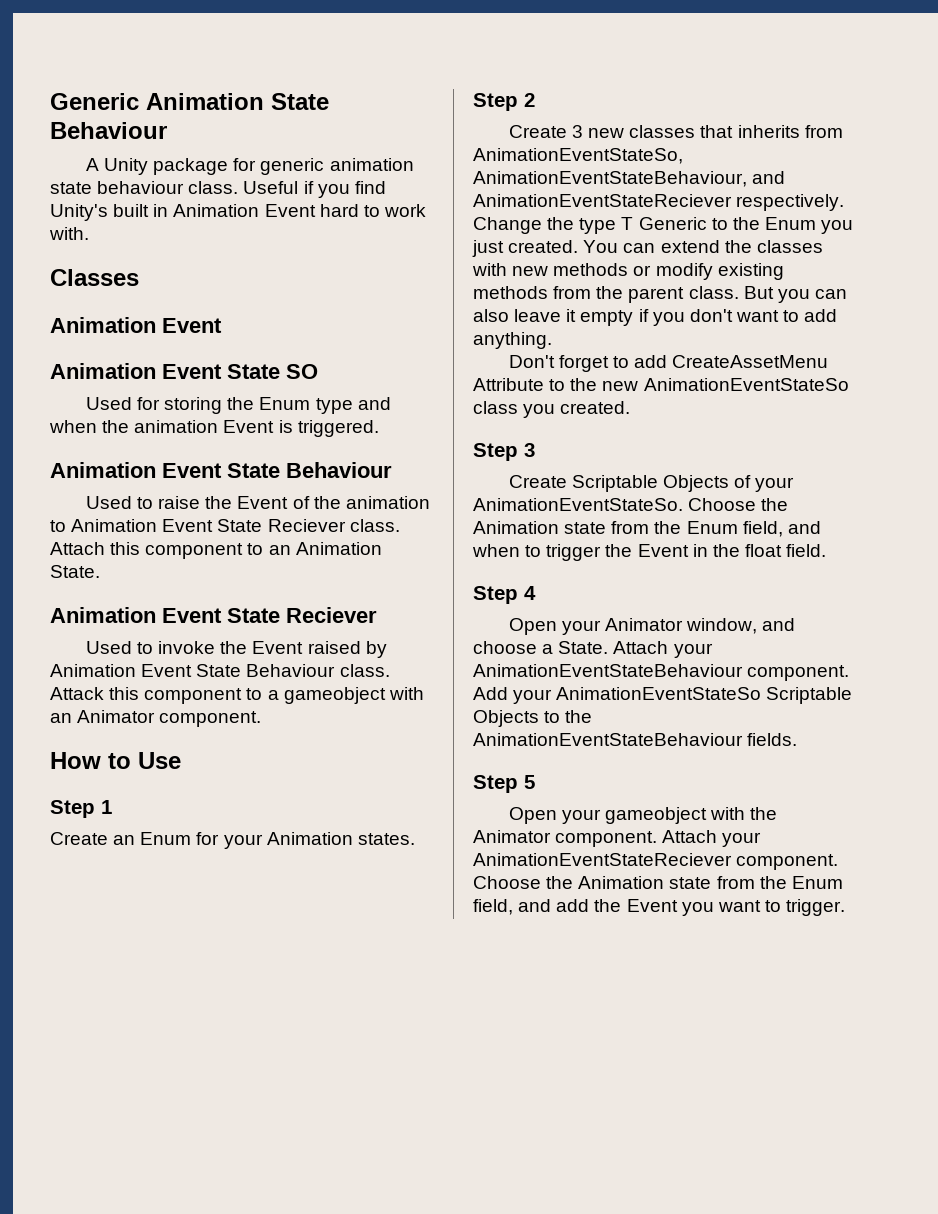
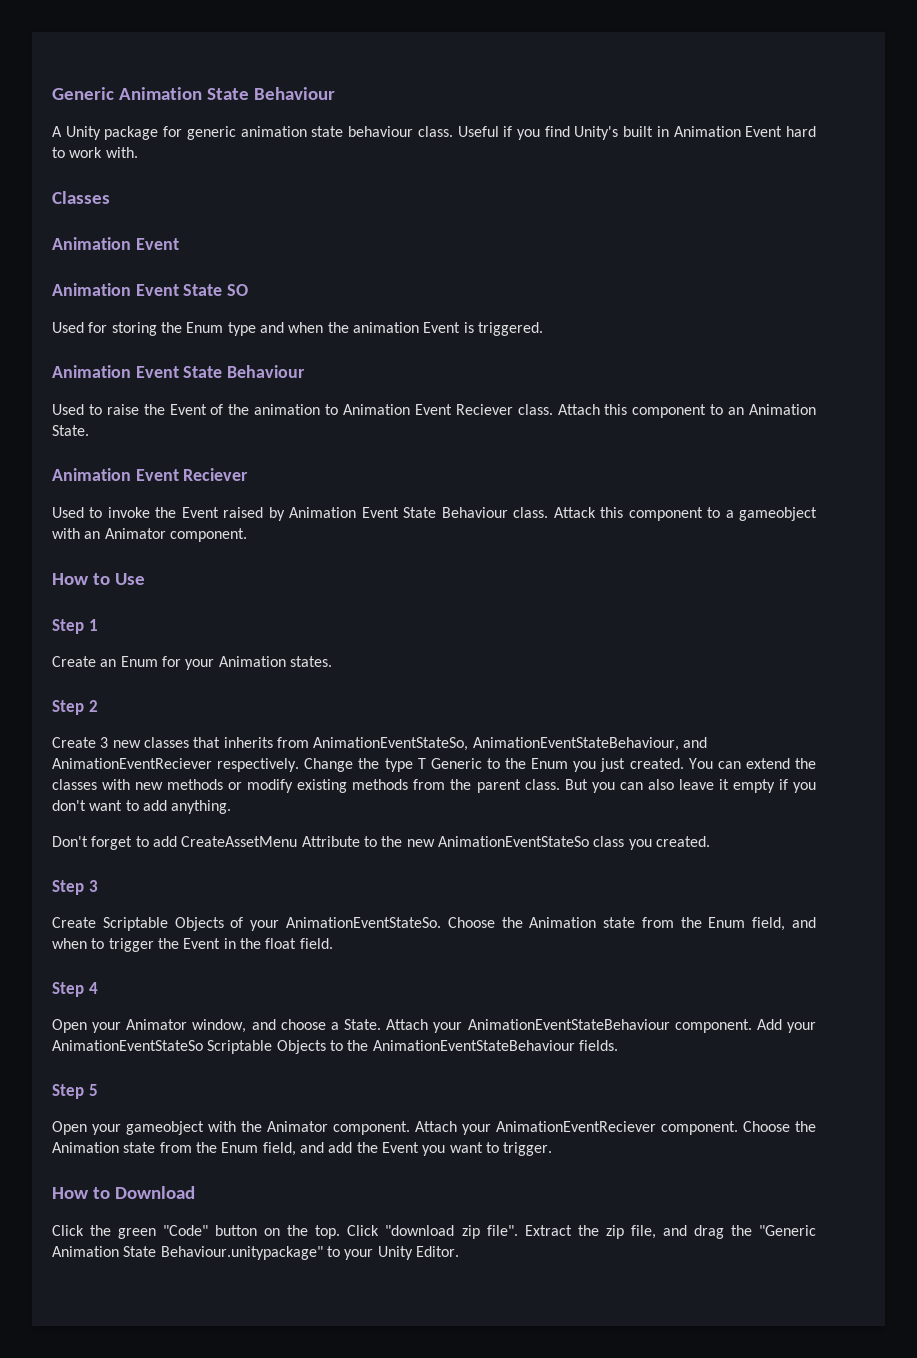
[217,519,263,532] State -> (452, 409) none
[227,608,280,623] State -> (179, 475) none
[473,194,732,207] AnimationEventStateReciever -> [52,758,212,769] AnimationEventReciever
[473,853,732,866] AnimationEventStateReciever -> [496,1121,656,1132] AnimationEventReciever
(846, 907) none -> [52,1186,195,1199] [52,1225,817,1239] [52,1246,459,1260] // How to Download // Click the green "Code" button on the top. Click "download zip file". Extract the zip file, and drag the "Generic Animation State Behaviour.unitypackage" to your Unity Editor.

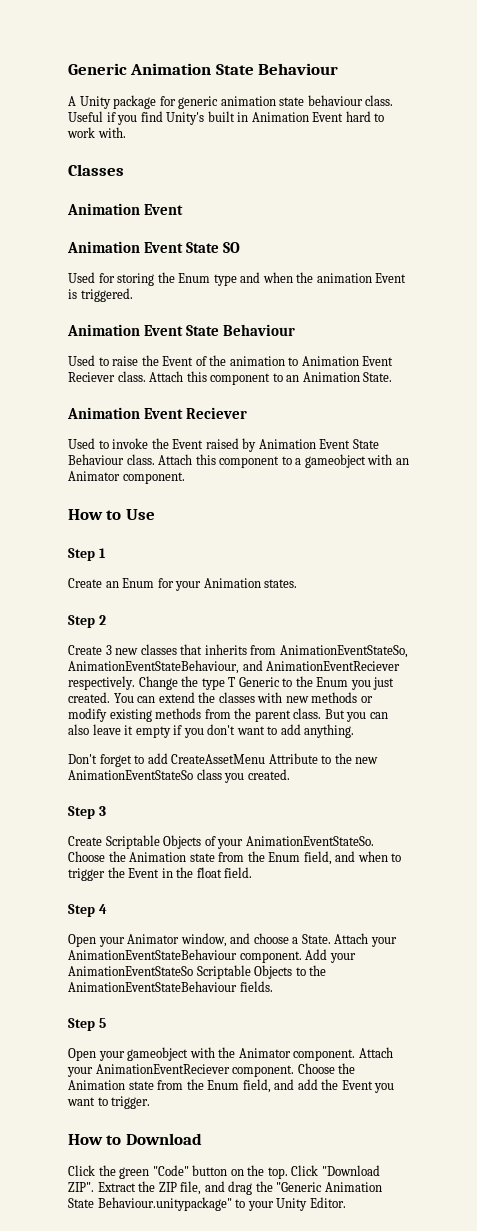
[553,507,596,518] Attack -> [158,454,193,465] Attach
[385,1225,518,1239] "download zip file". -> [321,1165,380,1176] [68,1182,94,1192] "Download ZIP".
[605,1225,624,1239] zip -> [158,1182,177,1192] ZIP

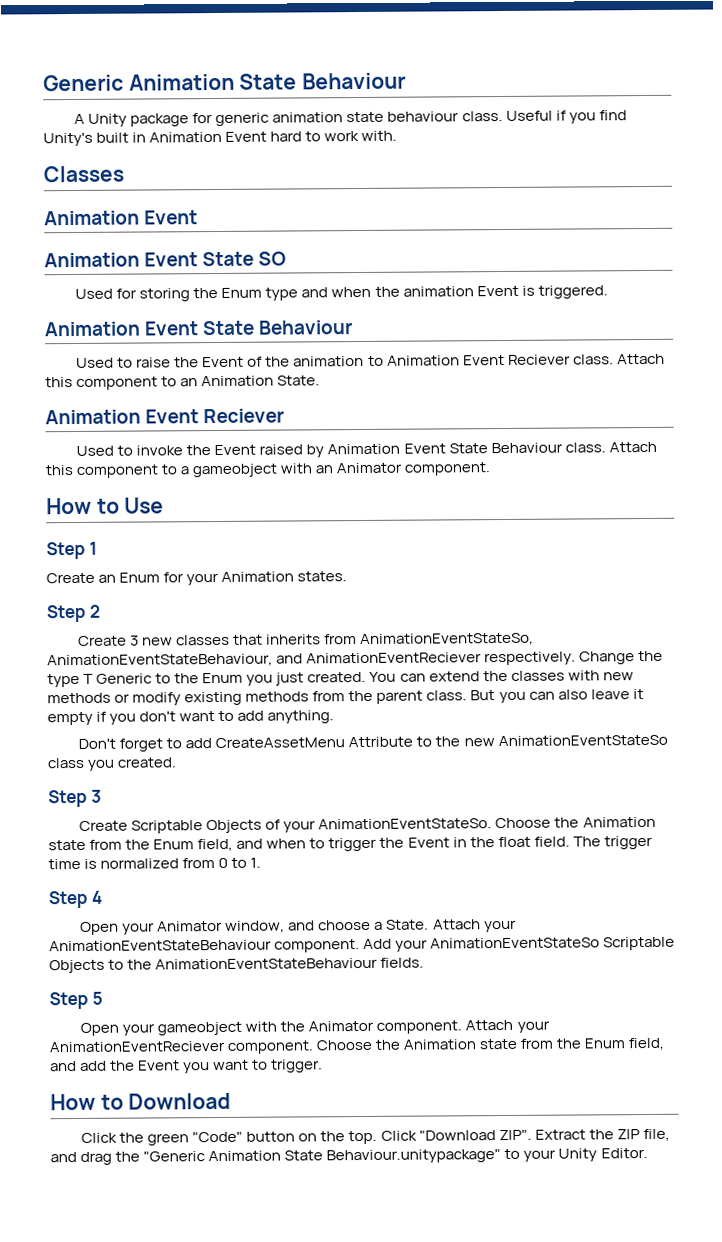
(253, 872) none -> [572,835,653,850] [48,857,262,870] The trigger time is normalized from 0 to 1.

